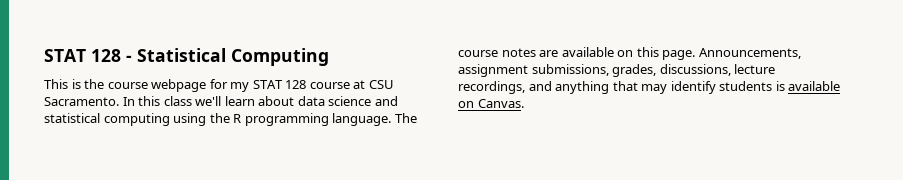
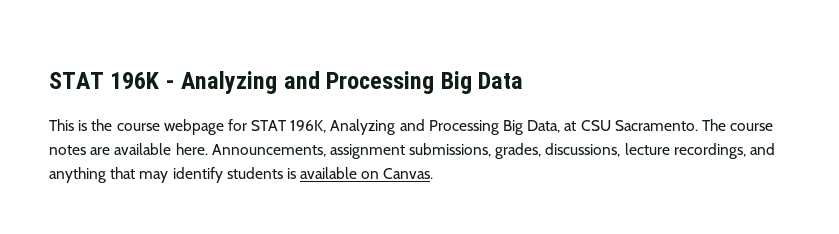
[44,48,329,66] STAT 128 - Statistical Computing -> [49,71,524,94] STAT 196K - Analyzing and Processing Big Data
[230,80,394,92] [44,96,398,106] [44,113,392,126] my STAT 128 course at CSU Sacramento. In this class we'll learn about data science and statistical computing using the R programming language. -> [251,119,698,135] STAT 196K, Analyzing and Processing Big Data, at CSU Sacramento.
[617,47,696,60] on this page. -> [175,143,208,155] here.

